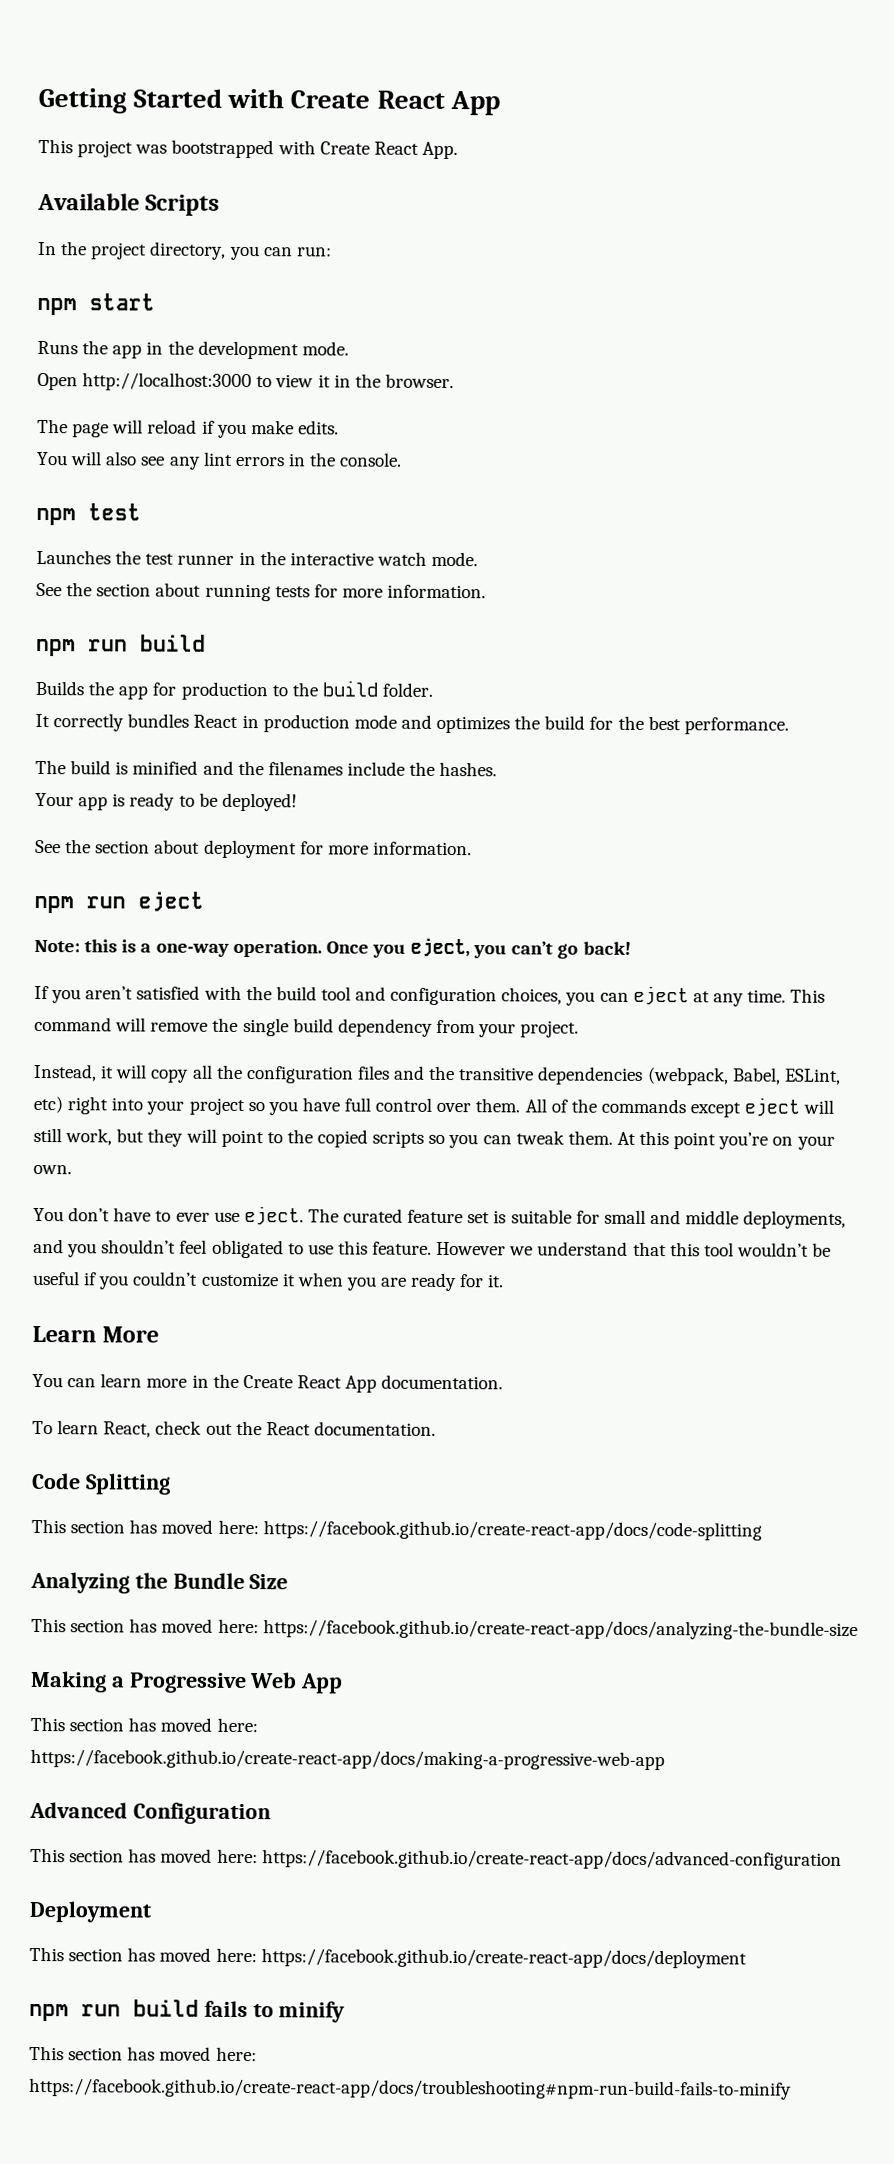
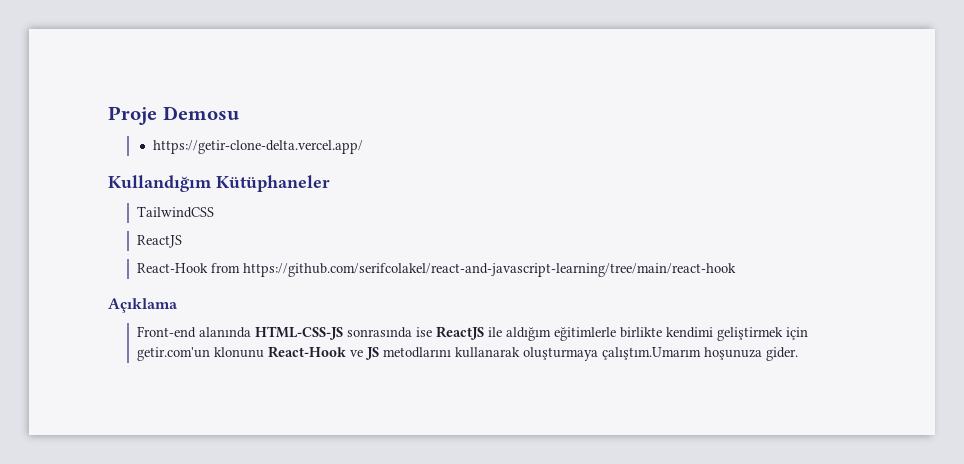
[38,87,500,116] [38,138,458,160] [37,192,221,216] [38,241,332,261] [37,293,155,316] [37,340,349,360] [37,372,454,392] [37,418,339,439] [37,451,403,470] [36,503,141,526] [36,549,479,567] [36,582,487,602] [36,634,206,657] [35,680,434,701] [35,713,789,735] [35,759,498,777] [35,792,297,812] [35,839,472,859] [34,891,204,914] [34,937,631,959] [34,985,826,1007] [34,1016,580,1038] [34,1063,841,1086] [33,1095,835,1118] [33,1127,835,1150] [33,1164,72,1175] [33,1206,847,1229] [33,1238,832,1259] [33,1270,505,1292] [32,1325,160,1343] [32,1373,504,1393] [32,1420,436,1438] [32,1472,171,1495] [31,1518,762,1541] [30,1571,289,1594] [31,1617,858,1641] [31,1670,344,1694] [30,1716,258,1733] [30,1748,665,1771] [29,1801,271,1825] [30,1847,842,1870] [29,1900,151,1923] [29,1946,747,1969] [29,1999,346,2023] [29,2045,257,2062] [29,2077,792,2100] Getting Started with Create React App // This project was bootstrapped with Create React App. // Available Scripts // In the project directory, you can run: // npm start // Runs the app in the development mode. // Open http://localhost:3000 to view it in the browser. // The page will reload if you make edits. // You will also see any lint errors in the console. // npm test // Launches the test runner in the interactive watch mode. // See the section about running tests for more information. // npm run build // Builds the app for production to the build folder. // It correctly bundles React in production mode and optimizes the build for the best performance. // The build is minified and the filenames include the hashes. // Your app is ready to be deployed! // See the section about deployment for more information. // npm run eject // Note: this is a one-way operation. Once you eject, you can’t go back! // If you aren’t satisfied with the build tool and configuration choices, you can eject at any time. This command will remove the single build dependency from your project. // Instead, it will copy all the configuration files and the transitive dependencies (webpack, Babel, ESLint, etc) right into your project so you have full control over them. All of the commands except eject will still work, but they will point to the copied scripts so you can tweak them. At this point you’re on your own. // You don’t have to ever use eject. The curated feature set is suitable for small and middle deployments, and you shouldn’t feel obligated to use this feature. However we understand that this tool wouldn’t be useful if you couldn’t customize it when you are ready for it. // Learn More // You can learn more in the Create React App documentation. // To learn React, check out the React documentation. // Code Splitting // This section has moved here: https://facebook.github.io/create-react-app/docs/code-splitting // Analyzing the Bundle Size // This section has moved here: https://facebook.github.io/create-react-app/docs/analyzing-the-bundle-size // Making a Progressive Web App // This section has moved here: https://facebook.github.io/create-react-app/docs/making-a-progressive-web-app // Advanced Configuration // This section has moved here: https://facebook.github.io/create-react-app/docs/advanced-configuration // Deployment // This section has moved here: https://facebook.github.io/create-react-app/docs/deployment // npm run build fails to minify // This section has moved here: https://facebook.github.io/create-react-app/docs/troubleshooting#npm-run-build-fails-to-minify -> [108,106,239,125] [152,140,363,154] [108,175,330,192] [136,206,214,218] [136,235,182,248] [136,263,736,277] [108,298,178,313] [136,326,808,341] [136,346,798,361] Proje Demosu // https://getir-clone-delta.vercel.app/ // Kullandığım Kütüphaneler // TailwindCSS // ReactJS // React-Hook from https://github.com/serifcolakel/react-and-javascript-learning/tree/main/react-hook // Açıklama // Front-end alanında HTML-CSS-JS sonrasında ise ReactJS ile aldığım eğitimlerle birlikte kendimi geliştirmek için getir.com'un klonunu React-Hook ve JS metodlarını kullanarak oluşturmaya çalıştım.Umarım hoşunuza gider.

